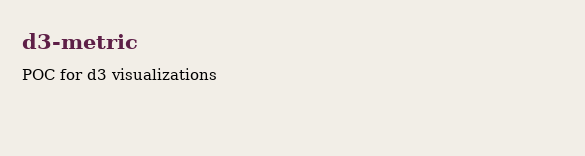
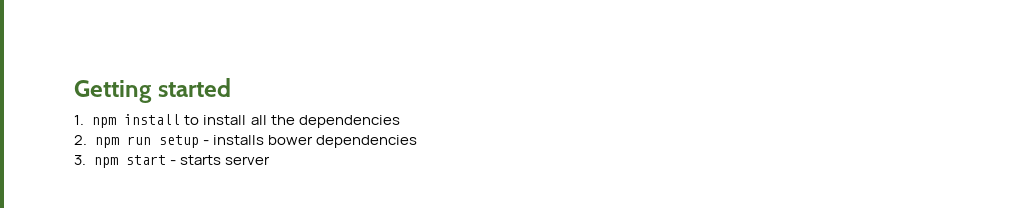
[22,33,138,49] [22,68,217,80] d3-metric // POC for d3 visualizations -> [74,78,231,103] [74,114,400,128] [74,135,417,148] [74,155,270,168] Getting started // 1. npm install to install all the dependencies // 2. npm run setup - installs bower dependencies // 3. npm start - starts server

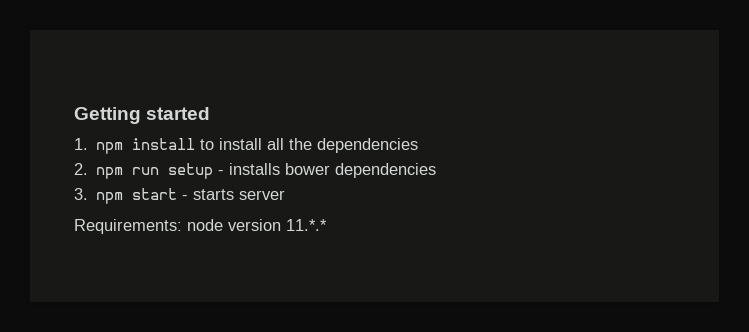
(270, 160) none -> [74,219,327,234] // Requirements: node version 11.*.*

